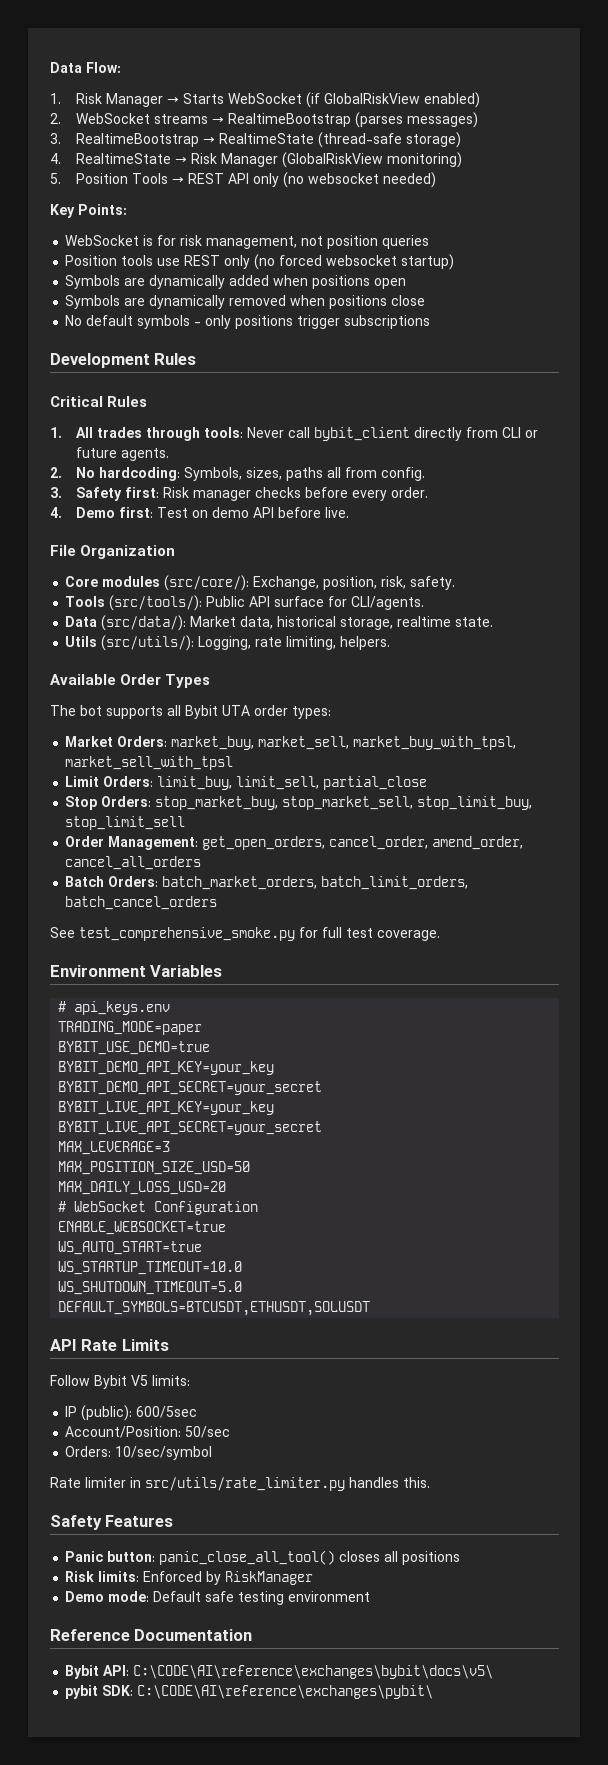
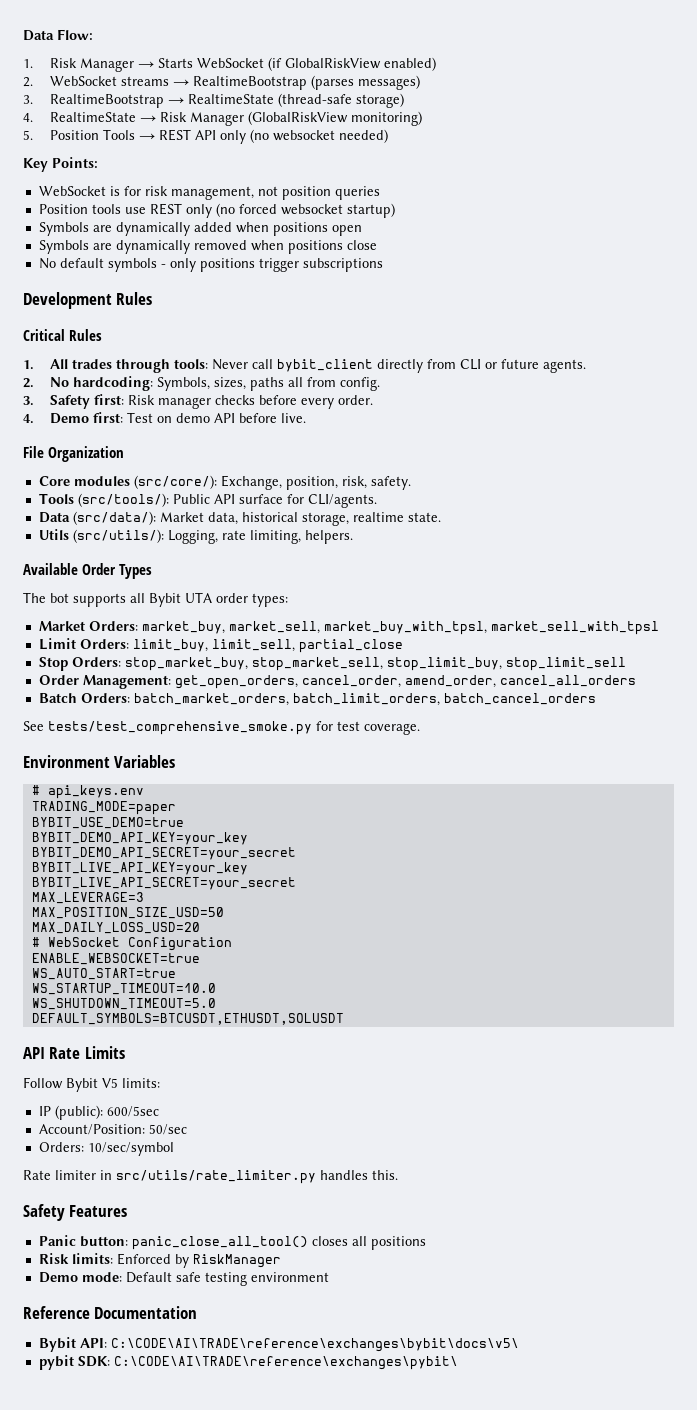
[79,927,342,941] test_comprehensive_smoke.py for full -> [48,721,333,735] tests/test_comprehensive_smoke.py for
[133,1665,494,1679] C:\CODE\AI\reference\exchanges\bybit\docs\v5\ -> [110,1338,519,1352] C:\CODE\AI\TRADE\reference\exchanges\bybit\docs\v5\
[137,1685,434,1699] C:\CODE\AI\reference\exchanges\pybit\ -> [113,1356,458,1370] C:\CODE\AI\TRADE\reference\exchanges\pybit\

